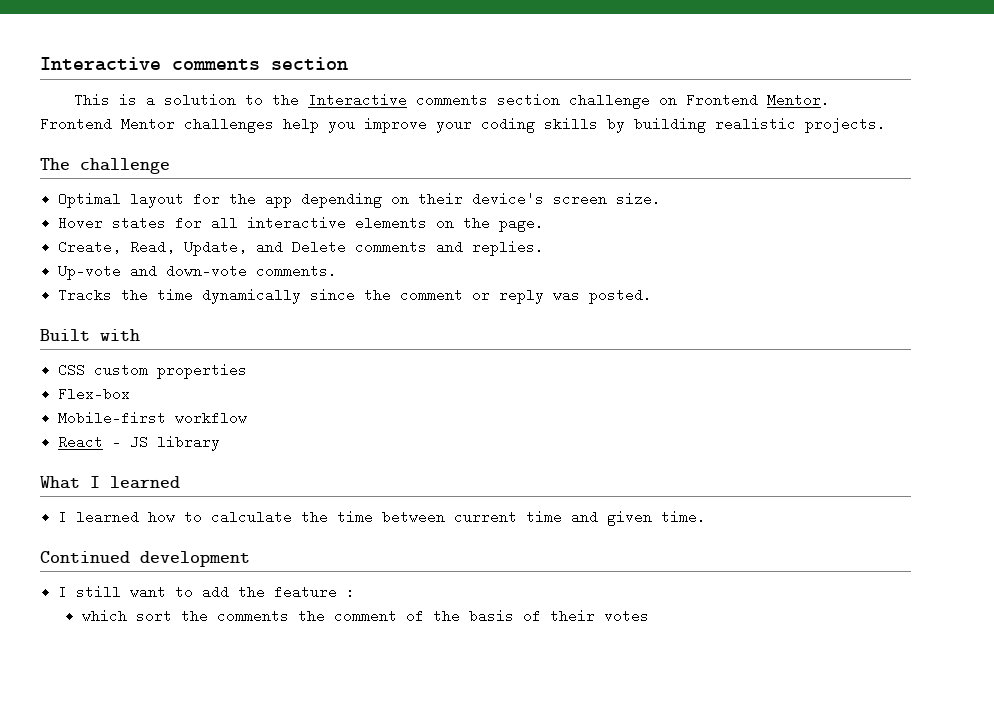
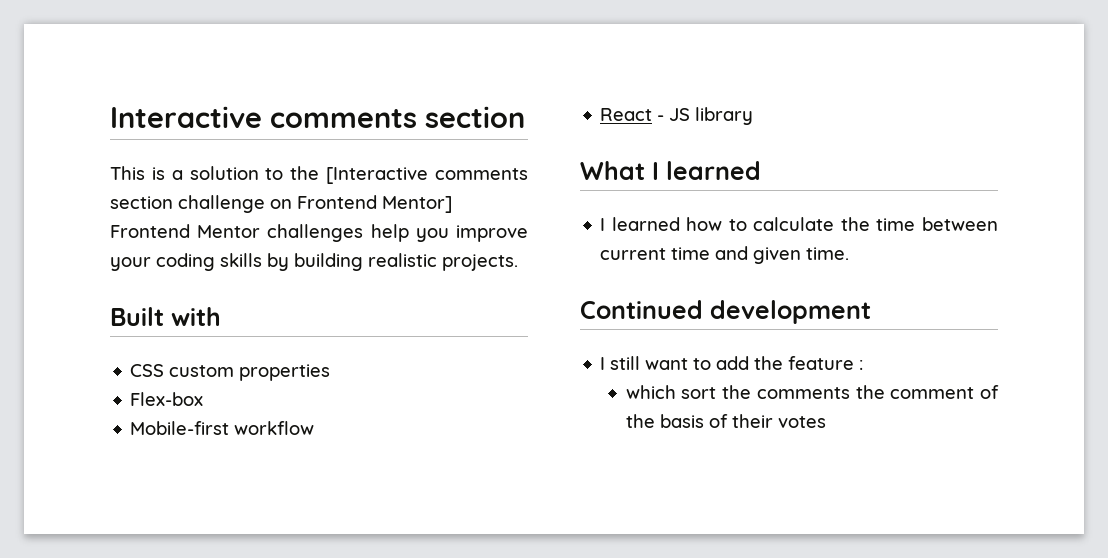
[308,93,408,107] Interactive -> [326,167,429,184] [Interactive
[767,93,831,107] Mentor. -> [382,196,452,213] Mentor]
[40,158,170,174] [58,192,662,208] [58,216,545,232] [58,240,545,256] [58,264,338,280] [58,288,653,304] // The challenge // Optimal layout for the app depending on their device's screen size. // Hover states for all interactive elements on the page. // Create, Read, Update, and Delete comments and replies. // Up-vote and down-vote comments. // Tracks the time dynamically since the comment or reply was posted. -> (518, 262) none

